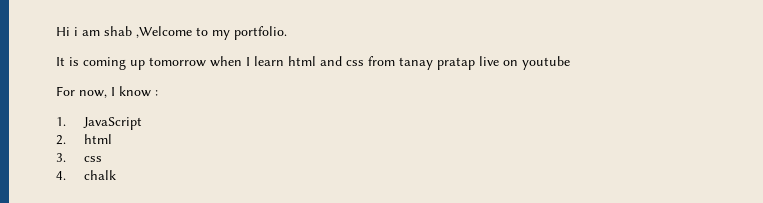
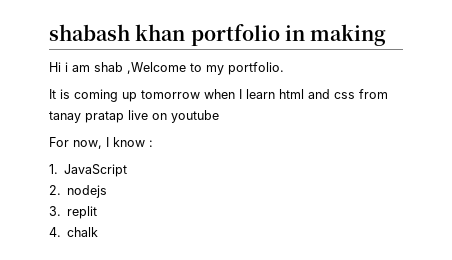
(56, 31) none -> [49,24,387,46] shabash khan portfolio in making //
[83,134,112,144] html -> [67,185,108,198] nodejs
[83,156,102,162] css -> [67,206,98,219] replit

